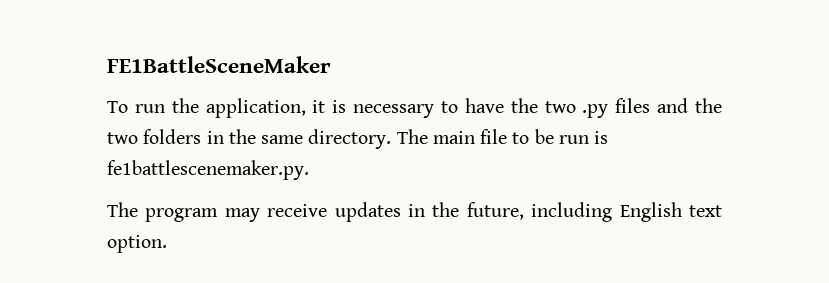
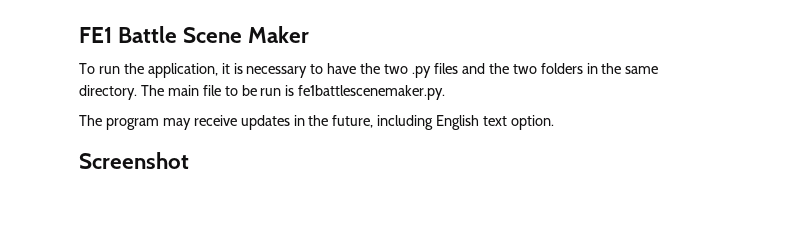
[107,56,331,73] FE1BattleSceneMaker -> [79,26,310,43] FE1 Battle Scene Maker
(167, 244) none -> [79,152,189,169] // Screenshot

